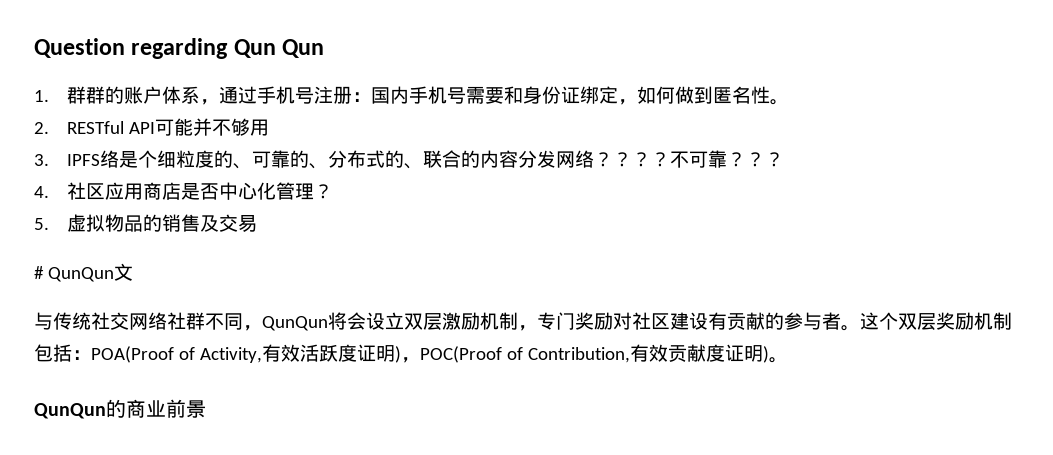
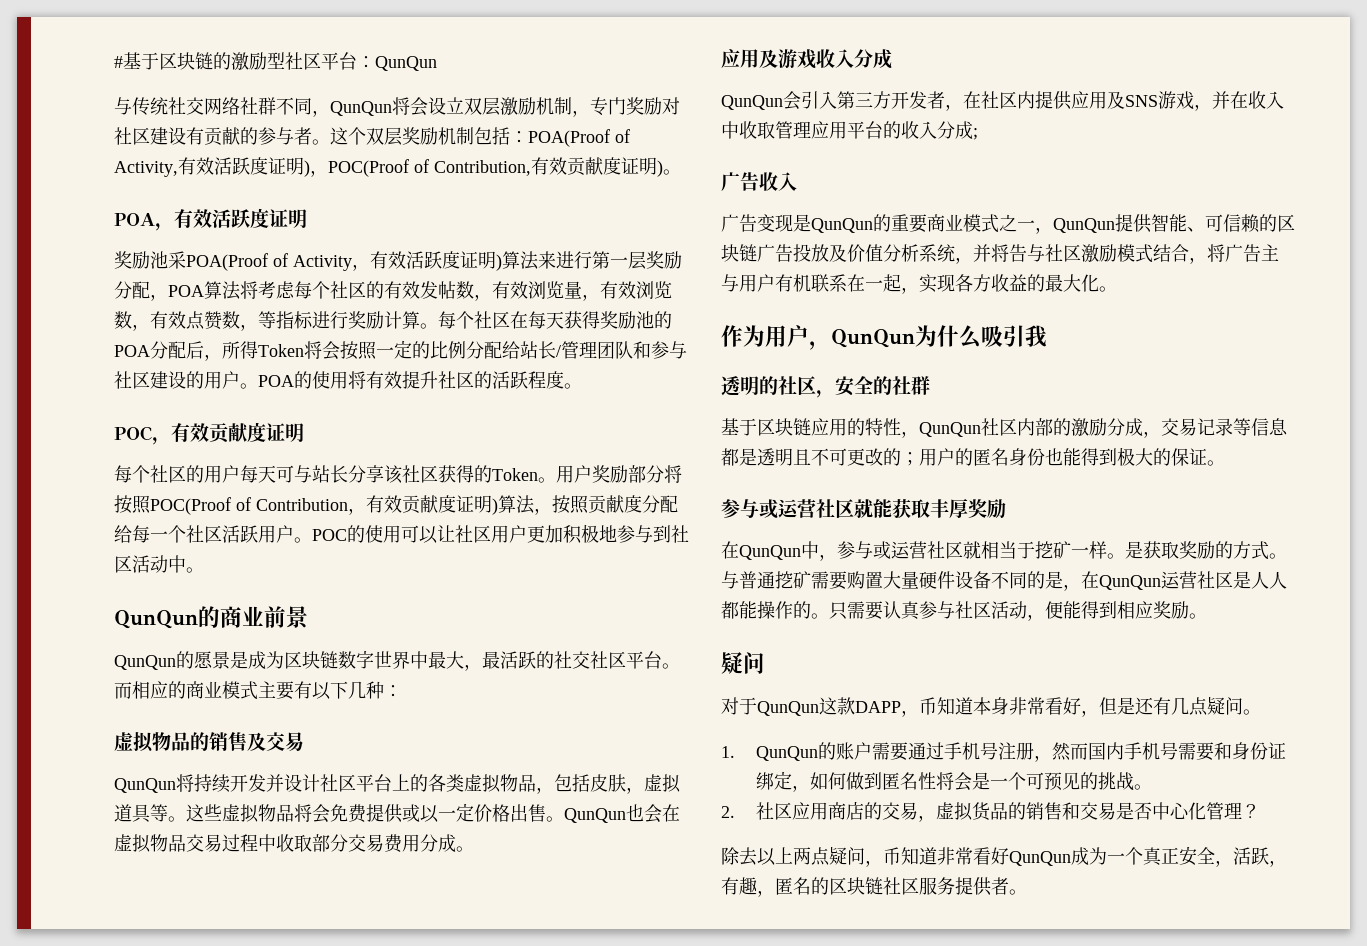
[34,38,325,59] [34,86,789,105] [34,118,269,136] [34,150,784,169] [34,182,333,200] [34,214,257,232] [34,263,133,282] Question regarding Qun Qun // 1.群群的账户体系，通过手机号注册：国内手机号需要和身份证绑定，如何做到匿名性。 // 2. RESTful API可能并不够用 // 3. IPFS络是个细粒度的、可靠的、分布式的、联合的内容分发网络？？？？不可靠？？？ // 4.社区应用商店是否中心化管理？ // 5.虚拟物品的销售及交易 // # QunQun文 -> [114,52,437,71] #基于区块链的激励型社区平台：QunQun
[34,399,206,419] QunQun的商业前景 -> [114,208,307,231] [114,251,682,271] [114,281,672,301] [114,311,672,331] [114,340,687,361] [114,371,582,389] [114,422,304,445] [114,465,682,484] [114,495,678,515] [114,524,689,544] [114,555,204,573] [114,606,308,629] [114,650,680,671] [114,681,402,700] [114,732,304,752] [114,774,681,794] [114,803,680,823] [114,834,474,853] [721,49,892,69] [721,91,1284,111] [721,121,978,140] [721,172,797,191] [721,214,1295,234] [721,244,1279,264] [721,274,1117,294] [721,325,1047,350] [721,376,930,398] [721,418,1288,438] [721,447,1225,466] [721,499,1006,519] [721,541,1287,561] [721,571,1287,591] [721,601,1207,621] [721,652,765,674] [721,696,1261,717] [721,742,1287,762] [756,771,1153,792] [721,801,1261,822] [721,846,1287,867] [721,877,1027,897] POA，有效活跃度证明 // 奖励池采POA(Proof of Activity，有效活跃度证明)算法来进行第一层奖励分配，POA算法将考虑每个社区的有效发帖数，有效浏览量，有效浏览数，有效点赞数，等指标进行奖励计算。每个社区在每天获得奖励池的POA分配后，所得Token将会按照一定的比例分配给站长/管理团队和参与社区建设的用户。POA的使用将有效提升社区的活跃程度。 // POC，有效贡献度证明 // 每个社区的用户每天可与站长分享该社区获得的Token。用户奖励部分将按照POC(Proof of Contribution，有效贡献度证明)算法，按照贡献度分配给每一个社区活跃用户。POC的使用可以让社区用户更加积极地参与到社区活动中。 // QunQun的商业前景 // QunQun的愿景是成为区块链数字世界中最大，最活跃的社交社区平台。而相应的商业模式主要有以下几种： // 虚拟物品的销售及交易 // QunQun将持续开发并设计社区平台上的各类虚拟物品，包括皮肤，虚拟道具等。这些虚拟物品将会免费提供或以一定价格出售。QunQun也会在虚拟物品交易过程中收取部分交易费用分成。 // 应用及游戏收入分成 // QunQun会引入第三方开发者，在社区内提供应用及SNS游戏，并在收入中收取管理应用平台的收入分成; // 广告收入 // 广告变现是QunQun的重要商业模式之一，QunQun提供智能、可信赖的区块链广告投放及价值分析系统，并将告与社区激励模式结合，将广告主与用户有机联系在一起，实现各方收益的最大化。 // 作为用户，QunQun为什么吸引我 // 透明的社区，安全的社群 // 基于区块链应用的特性，QunQun社区内部的激励分成，交易记录等信息都是透明且不可更改的；用户的匿名身份也能得到极大的保证。 // 参与或运营社区就能获取丰厚奖励 // 在QunQun中，参与或运营社区就相当于挖矿一样。是获取奖励的方式。与普通挖矿需要购置大量硬件设备不同的是，在QunQun运营社区是人人都能操作的。只需要认真参与社区活动，便能得到相应奖励。 // 疑问 // 对于QunQun这款DAPP，币知道本身非常看好，但是还有几点疑问。 // 1. QunQun的账户需要通过手机号注册，然而国内手机号需要和身份证绑定，如何做到匿名性将会是一个可预见的挑战。 // 2.社区应用商店的交易，虚拟货品的销售和交易是否中心化管理？ // 除去以上两点疑问，币知道非常看好QunQun成为一个真正安全，活跃，有趣，匿名的区块链社区服务提供者。

